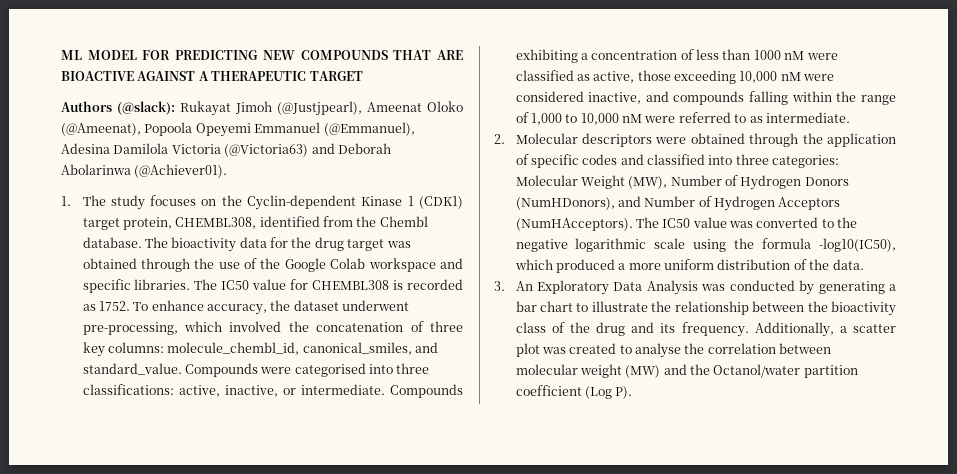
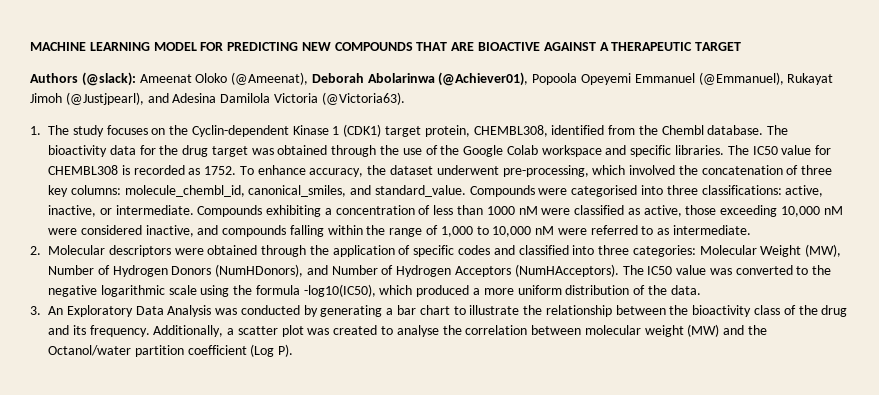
[61,50,82,60] ML -> [30,42,150,51] MACHINE LEARNING
[180,101,463,116] [61,122,415,137] [61,143,391,157] [61,164,228,178] Rukayat Jimoh (@Justjpearl), Ameenat Oloko (@Ameenat), Popoola Opeyemi Emmanuel (@Emmanuel), Adesina Damilola Victoria (@Victoria63) and Deborah Abolarinwa (@Achiever01). -> [139,72,834,86] [30,92,405,105] Ameenat Oloko (@Ameenat), Deborah Abolarinwa (@Achiever01), Popoola Opeyemi Emmanuel (@Emmanuel), Rukayat Jimoh (@Justjpearl), and Adesina Damilola Victoria (@Victoria63).

